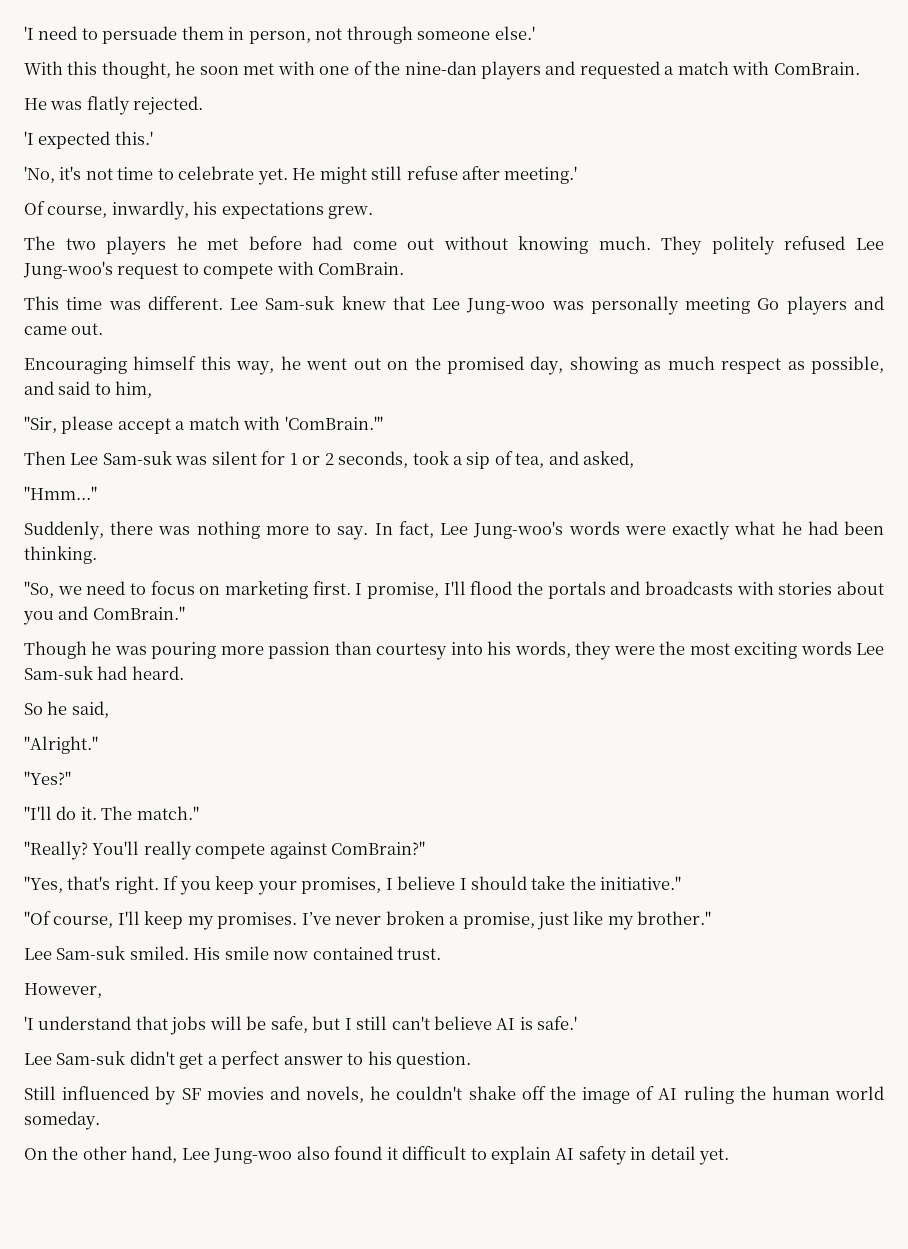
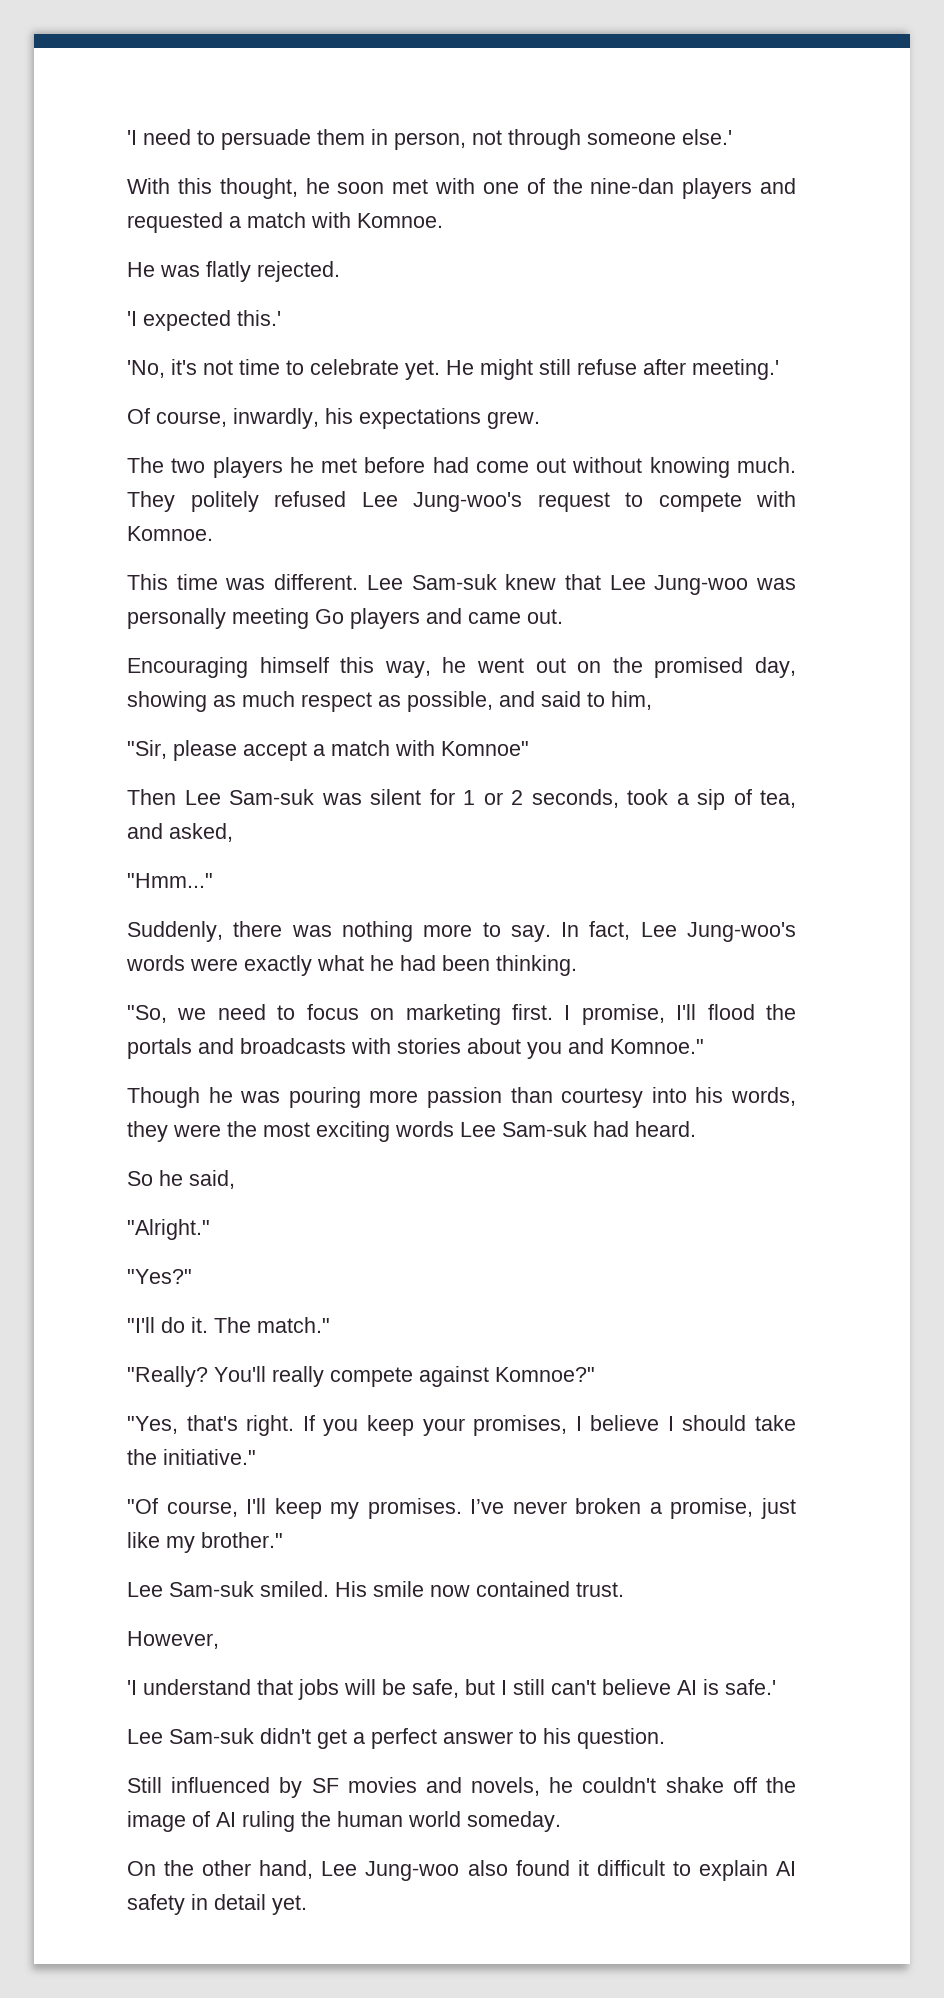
[773,62,860,75] ComBrain. -> [357,213,443,228] Komnoe.
[318,262,405,275] ComBrain. -> [127,526,213,541] Komnoe.
[284,416,383,430] 'ComBrain.'" -> [441,741,529,756] Komnoe"
[92,606,185,620] ComBrain." -> [610,1039,704,1054] Komnoe."
[331,841,426,855] ComBrain?" -> [495,1367,595,1382] Komnoe?"

